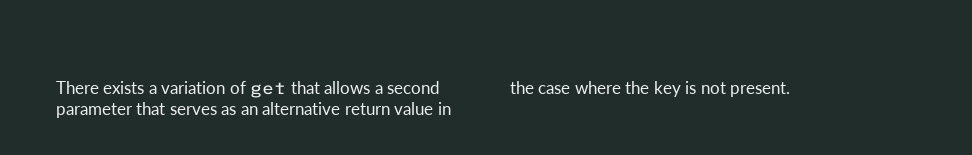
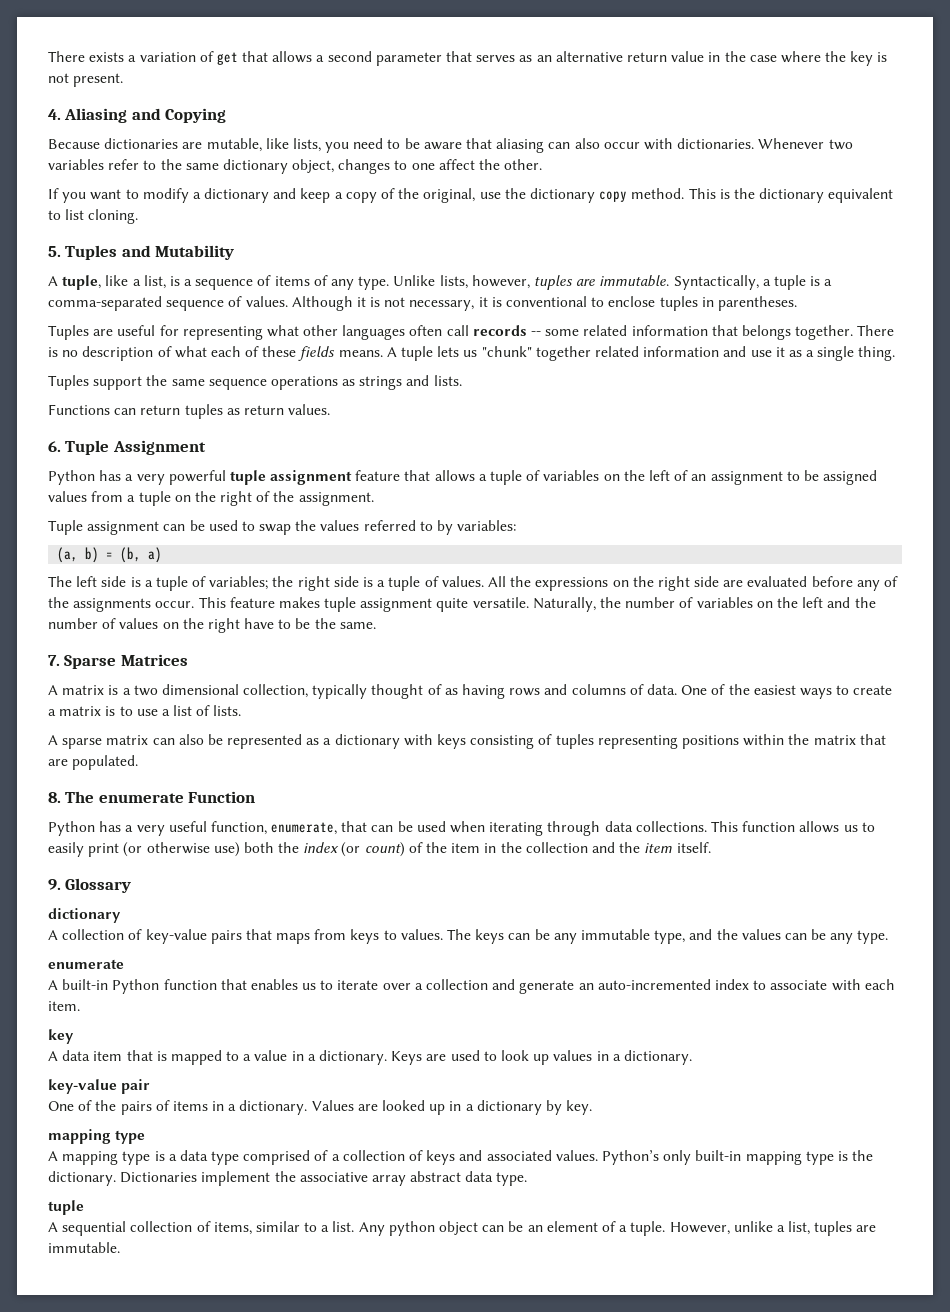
(791, 89) none -> [48,108,227,123] [48,138,853,153] [48,159,543,174] [48,188,894,203] [48,209,139,224] [48,245,235,260] [48,275,833,290] [48,296,797,311] [48,325,895,340] [48,346,896,361] [48,375,462,390] [48,404,331,419] [48,440,206,455] [48,470,878,485] [48,491,374,506] [48,520,517,535] [57,547,163,563] [48,576,898,591] [48,597,876,612] [48,618,376,633] [48,654,188,669] [48,684,893,699] [48,705,242,716] [48,734,886,749] [48,755,139,770] [48,791,256,803] [48,821,875,836] [48,842,711,857] [48,878,132,893] [48,908,121,923] [48,929,889,944] [48,959,124,969] [48,979,895,994] [48,1001,80,1011] [48,1029,74,1044] [48,1050,692,1065] [48,1079,151,1094] [48,1100,593,1115] [48,1129,146,1144] [48,1150,874,1165] [48,1171,528,1186] [48,1200,84,1215] [48,1221,877,1236] [48,1242,120,1253] // 4. Aliasing and Copying // Because dictionaries are mutable, like lists, you need to be aware that aliasing can also occur with dictionaries. Whenever two variables refer to the same dictionary object, changes to one affect the other. // If you want to modify a dictionary and keep a copy of the original, use the dictionary copy method. This is the dictionary equivalent to list cloning. // 5. Tuples and Mutability // A tuple, like a list, is a sequence of items of any type. Unlike lists, however, tuples are immutable. Syntactically, a tuple is a comma-separated sequence of values. Although it is not necessary, it is conventional to enclose tuples in parentheses. // Tuples are useful for representing what other languages often call records -- some related information that belongs together. There is no description of what each of these fields means. A tuple lets us "chunk" together related information and use it as a single thing. // Tuples support the same sequence operations as strings and lists. // Functions can return tuples as return values. // 6. Tuple Assignment // Python has a very powerful tuple assignment feature that allows a tuple of variables on the left of an assignment to be assigned values from a tuple on the right of the assignment. // Tuple assignment can be used to swap the values referred to by variables: // (a, b) = (b, a) // The left side is a tuple of variables; the right side is a tuple of values. All the expressions on the right side are evaluated before any of the assignments occur. This feature makes tuple assignment quite versatile. Naturally, the number of variables on the left and the number of values on the right have to be the same. // 7. Sparse Matrices // A matrix is a two dimensional collection, typically thought of as having rows and columns of data. One of the easiest ways to create a matrix is to use a list of lists. // A sparse matrix can also be represented as a dictionary with keys consisting of tuples representing positions within the matrix that are populated. // 8. The enumerate Function // Python has a very useful function, enumerate, that can be used when iterating through data collections. This function allows us to easily print (or otherwise use) both the index (or count) of the item in the collection and the item itself. // 9. Glossary // dictionary // A collection of key-value pairs that maps from keys to values. The keys can be any immutable type, and the values can be any type. // enumerate // A built-in Python function that enables us to iterate over a collection and generate an auto-incremented index to associate with each item. // key // A data item that is mapped to a value in a dictionary. Keys are used to look up values in a dictionary. // key-value pair // One of the pairs of items in a dictionary. Values are looked up in a dictionary by key. // mapping type // A mapping type is a data type comprised of a collection of keys and associated values. Python’s only built-in mapping type is the dictionary. Dictionaries implement the associative array abstract data type. // tuple // A sequential collection of items, similar to a list. Any python object can be an element of a tuple. However, unlike a list, tuples are immutable.

